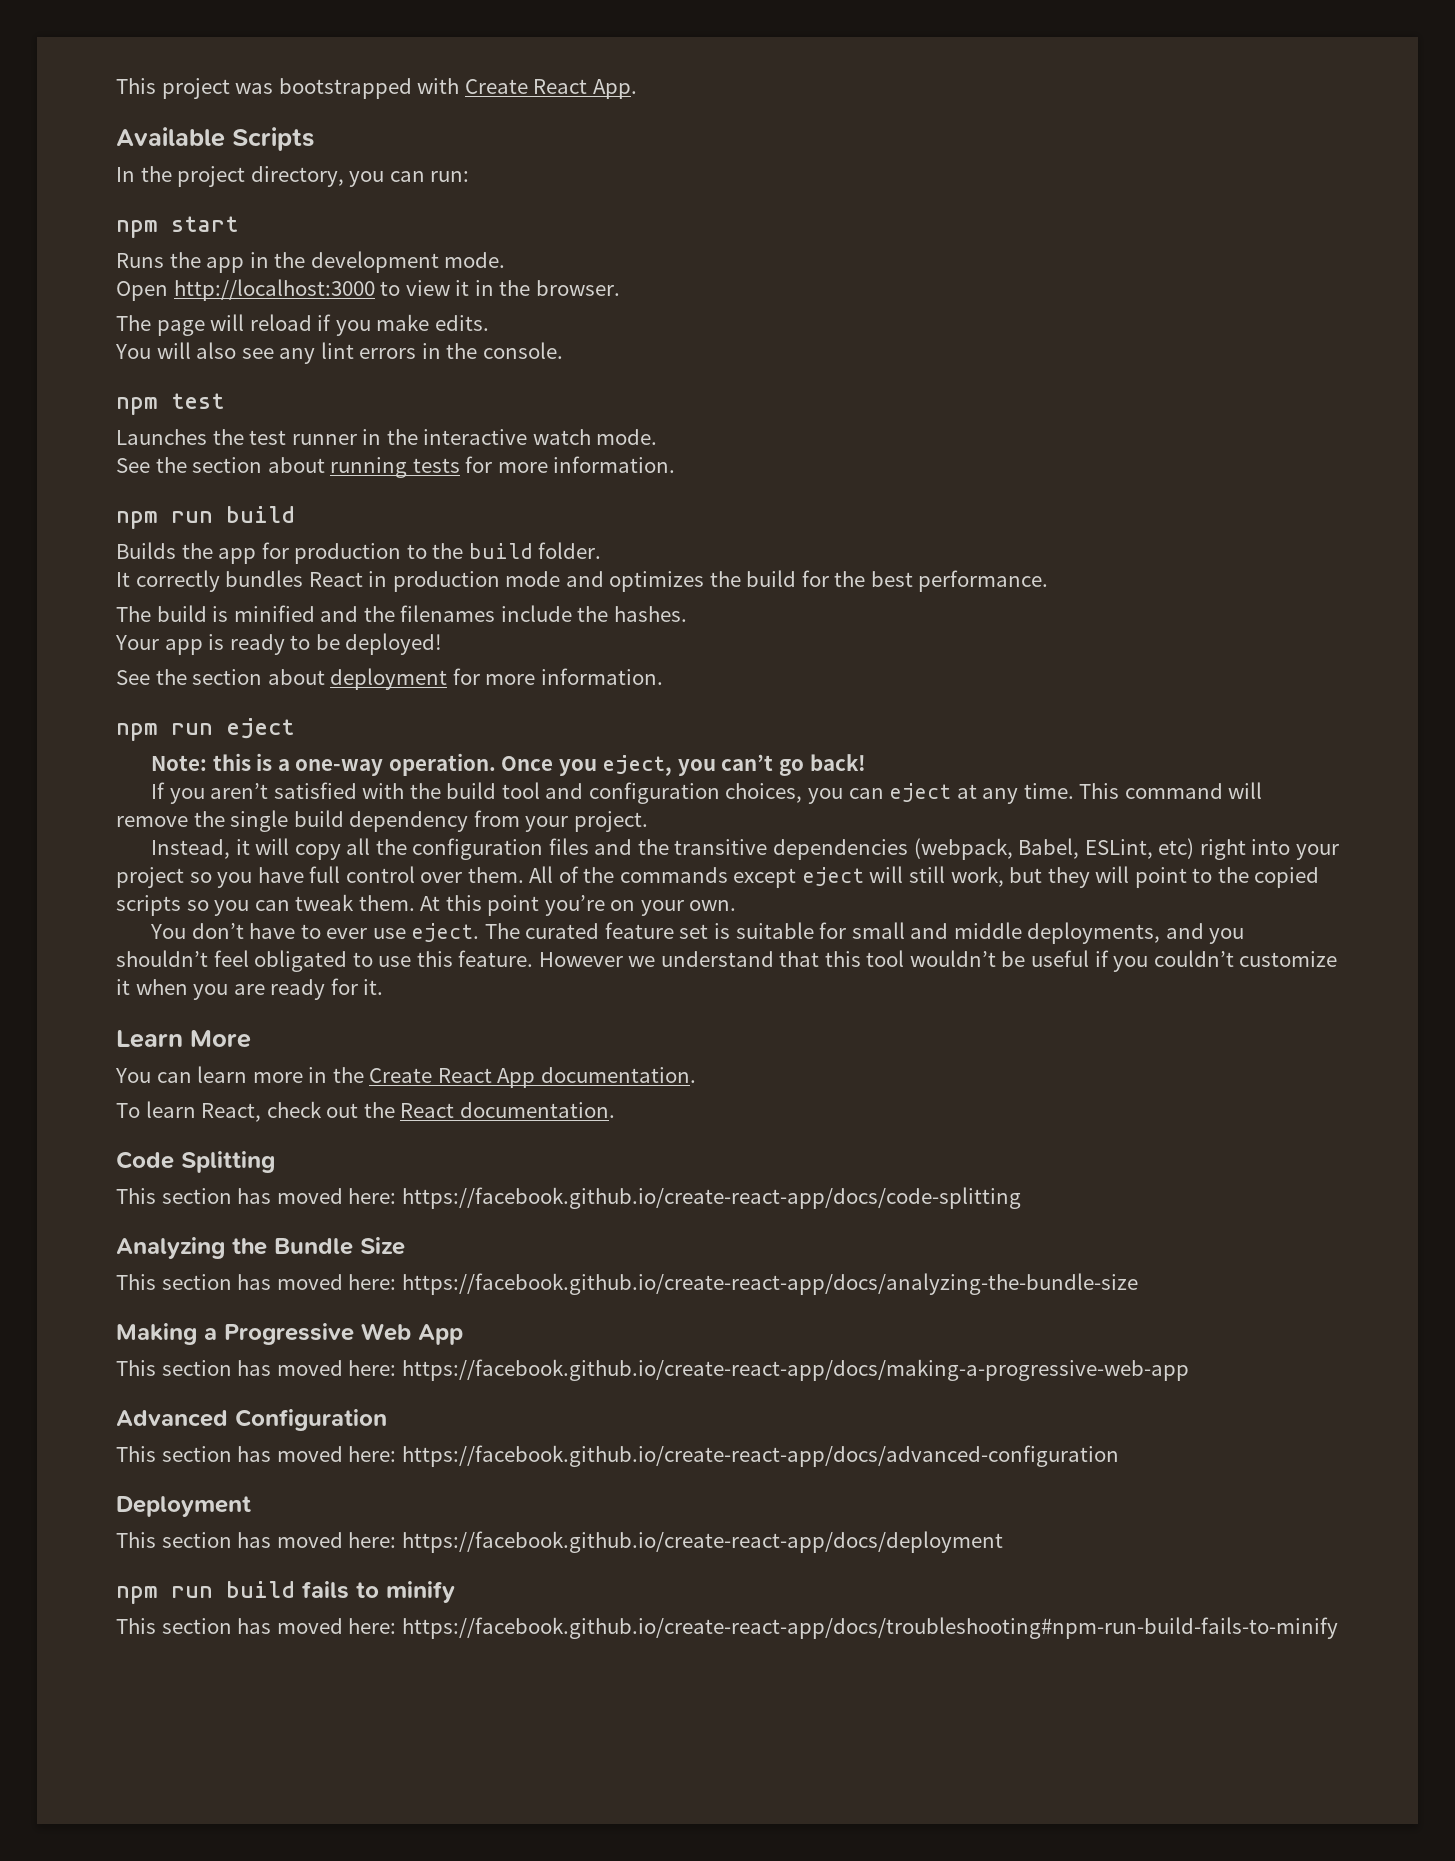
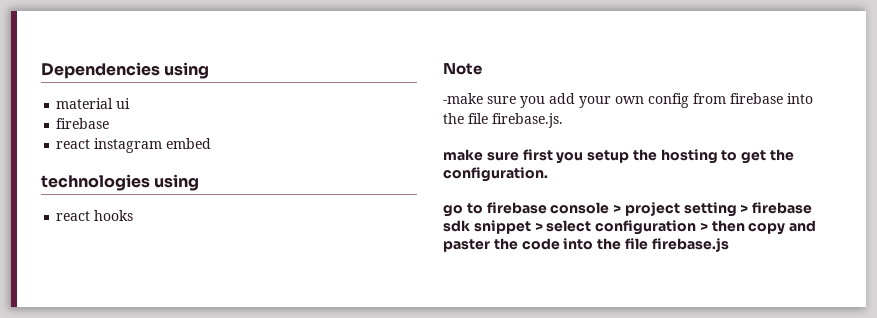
[116,78,637,99] [116,127,314,151] [116,166,470,187] [116,216,238,238] [116,251,506,273] [116,279,620,301] [116,314,489,336] [115,342,563,364] [116,393,224,415] [116,429,658,445] [116,456,676,478] [116,506,295,529] [116,542,602,564] [116,570,1049,592] [116,605,687,622] [115,633,443,655] [116,668,663,690] [116,718,294,741] [151,753,866,776] [151,782,1263,804] [116,810,648,832] [151,838,1339,860] [116,866,1320,888] [116,894,737,916] [150,922,1245,944] [116,950,1338,972] [116,978,384,1000] [116,1030,251,1048] [115,1066,696,1088] [116,1101,615,1122] [116,1151,275,1173] [116,1187,1021,1209] [116,1237,405,1259] [116,1273,1138,1295] [116,1323,463,1345] [116,1359,1189,1381] [116,1409,387,1431] [116,1445,1119,1467] [116,1496,251,1517] [116,1531,1003,1553] [116,1581,455,1604] [116,1617,1338,1639] This project was bootstrapped with Create React App. // Available Scripts // In the project directory, you can run: // npm start // Runs the app in the development mode. // Open http://localhost:3000 to view it in the browser. // The page will reload if you make edits. // You will also see any lint errors in the console. // npm test // Launches the test runner in the interactive watch mode. // See the section about running tests for more information. // npm run build // Builds the app for production to the build folder. // It correctly bundles React in production mode and optimizes the build for the best performance. // The build is minified and the filenames include the hashes. // Your app is ready to be deployed! // See the section about deployment for more information. // npm run eject // Note: this is a one-way operation. Once you eject, you can’t go back! // If you aren’t satisfied with the build tool and configuration choices, you can eject at any time. This command will remove the single build dependency from your project. // Instead, it will copy all the configuration files and the transitive dependencies (webpack, Babel, ESLint, etc) right into your project so you have full control over them. All of the commands except eject will still work, but they will point to the copied scripts so you can tweak them. At this point you’re on your own. // You don’t have to ever use eject. The curated feature set is suitable for small and middle deployments, and you shouldn’t feel obligated to use this feature. However we understand that this tool wouldn’t be useful if you couldn’t customize it when you are ready for it. // Learn More // You can learn more in the Create React App documentation. // To learn React, check out the React documentation. // Code Splitting // This section has moved here: https://facebook.github.io/create-react-app/docs/code-splitting // Analyzing the Bundle Size // This section has moved here: https://facebook.github.io/create-react-app/docs/analyzing-the-bundle-size // Making a Progressive Web App // This section has moved here: https://facebook.github.io/create-react-app/docs/making-a-progressive-web-app // Advanced Configuration // This section has moved here: https://facebook.github.io/create-react-app/docs/advanced-configuration // Deployment // This section has moved here: https://facebook.github.io/create-react-app/docs/deployment // npm run build fails to minify // This section has moved here: https://facebook.github.io/create-react-app/docs/troubleshooting#npm-run-build-fails-to-minify -> [41,62,210,79] [56,98,131,109] [56,118,110,129] [56,138,212,153] [41,174,200,191] [56,210,134,221] [443,63,482,75] [443,93,813,108] [443,113,563,128] [443,149,795,164] [443,167,548,182] [443,202,813,217] [443,220,817,235] [443,238,729,252] Dependencies using // material ui // firebase // react instagram embed // technologies using // react hooks // Note // -make sure you add your own config from firebase into the file firebase.js. // make sure first you setup the hosting to get the configuration. // go to firebase console > project setting > firebase sdk snippet > select configuration > then copy and paster the code into the file firebase.js

